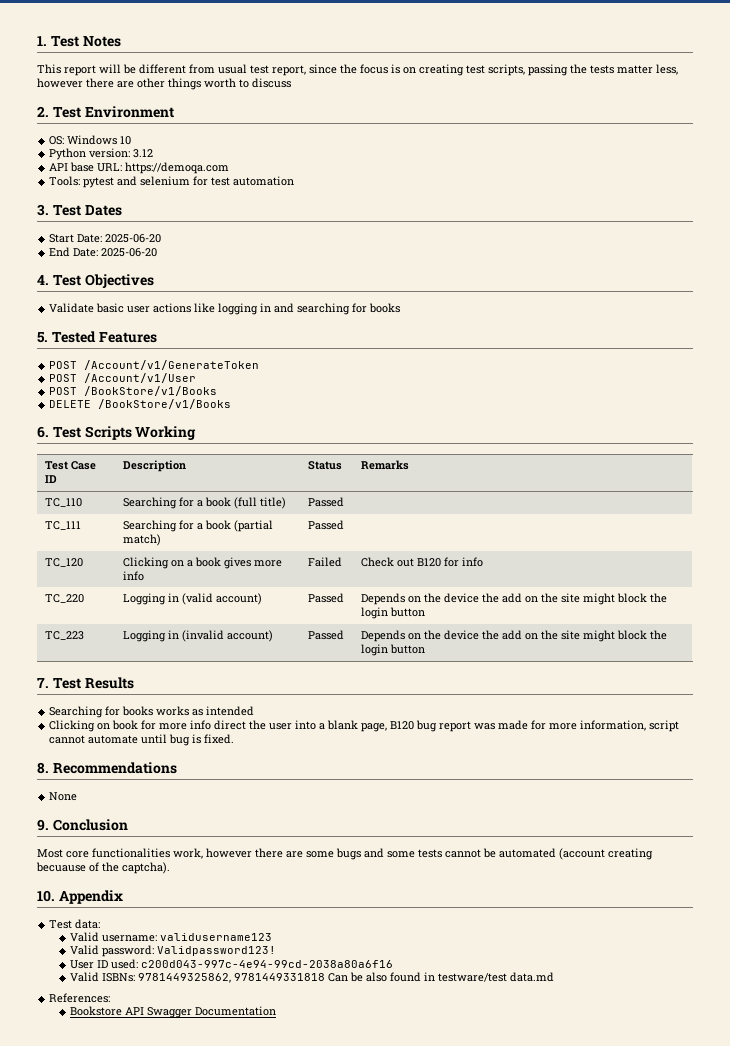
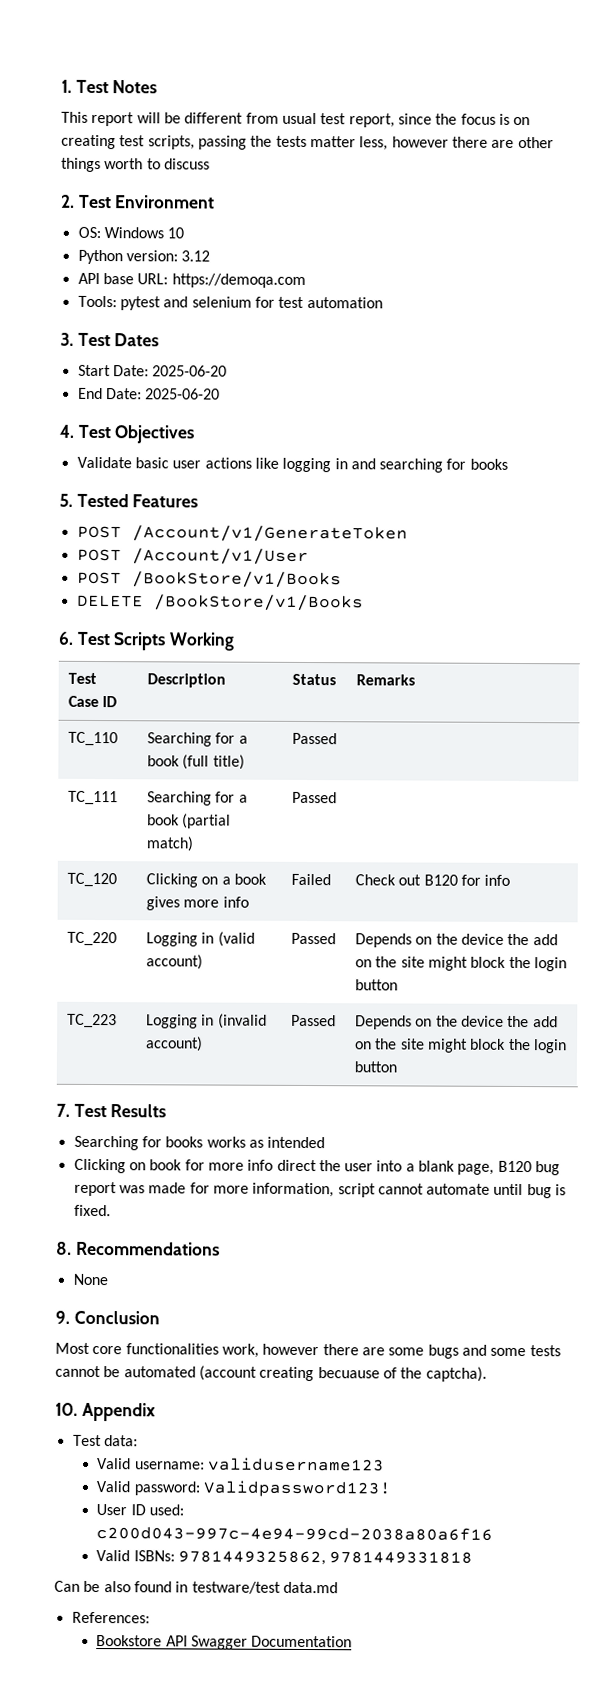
(325, 977) none -> (474, 1557) //

